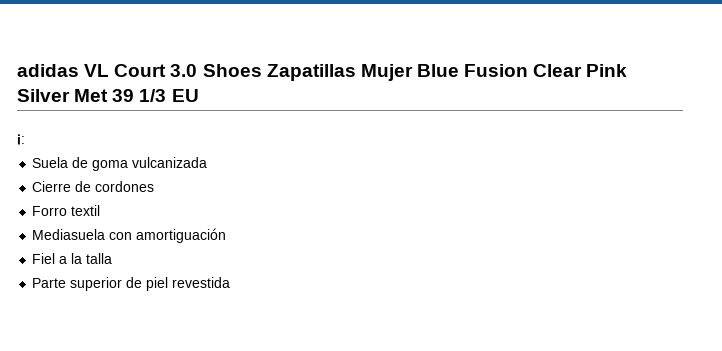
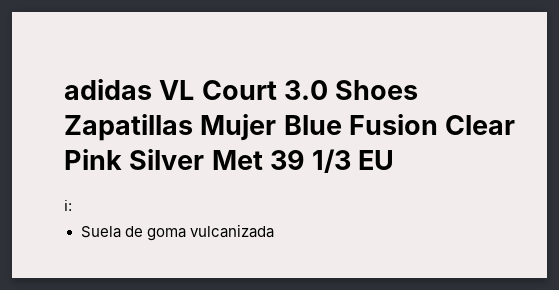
[32,181,155,192] [32,205,101,216] [32,228,227,243] [32,253,113,264] [32,277,231,291] // Cierre de cordones // Forro textil // Mediasuela con amortiguación // Fiel a la talla // Parte superior de piel revestida -> (274, 231) none

